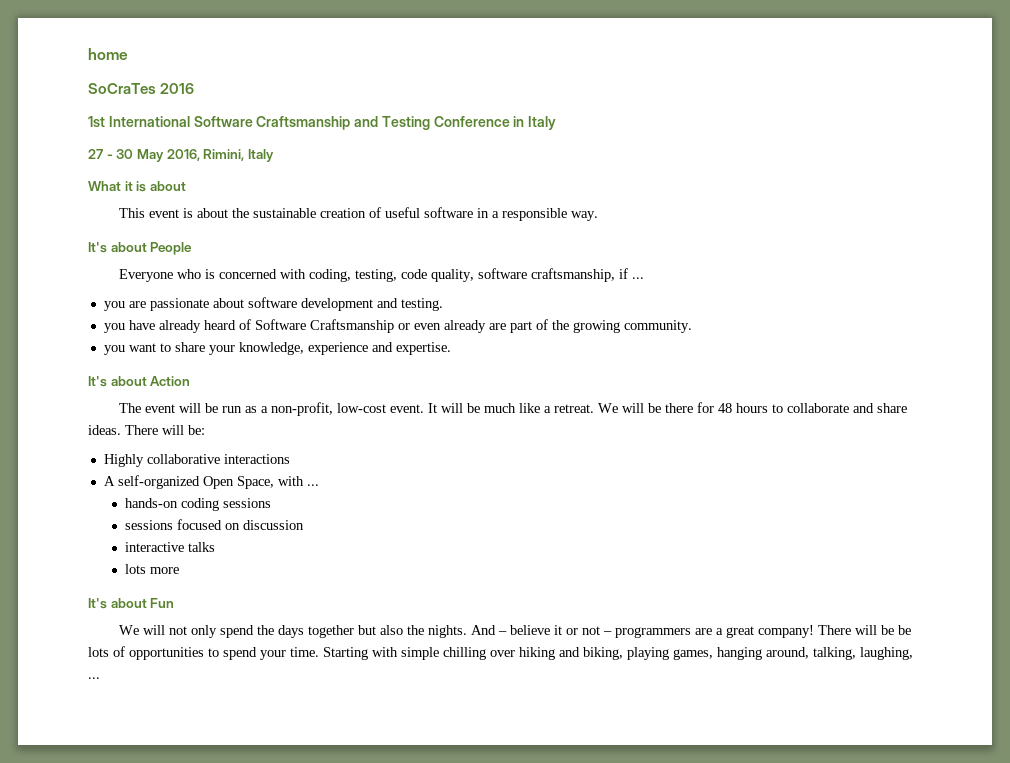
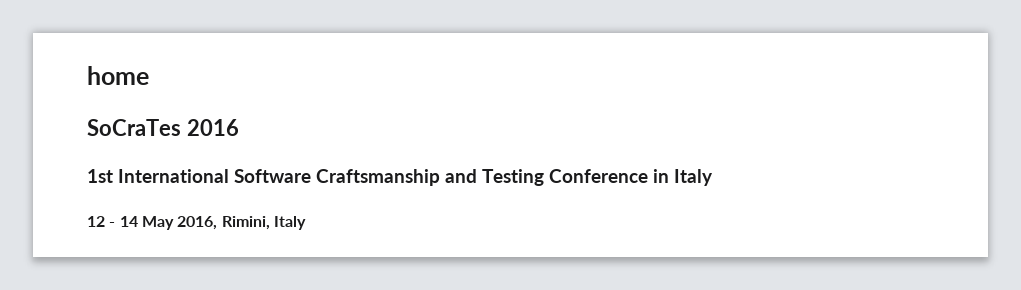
[88,149,134,159] 27 - 30 -> [87,216,138,227] 12 - 14
[88,181,186,192] [118,207,598,221] [88,242,193,255] [118,268,644,282] [103,297,443,311] [103,319,692,333] [103,342,451,355] [88,376,191,387] [118,402,907,416] [88,425,205,435] [103,454,290,467] [103,475,319,489] [125,498,272,511] [125,519,305,530] [125,542,216,552] [125,564,180,574] [88,598,175,609] [118,625,911,638] [88,646,913,660] [88,677,100,679] // What it is about // This event is about the sustainable creation of useful software in a responsible way. // It's about People // Everyone who is concerned with coding, testing, code quality, software craftsmanship, if ... // you are passionate about software development and testing. // you have already heard of Software Craftsmanship or even already are part of the growing community. // you want to share your knowledge, experience and expertise. // It's about Action // The event will be run as a non-profit, low-cost event. It will be much like a retreat. We will be there for 48 hours to collaborate and share ideas. There will be: // Highly collaborative interactions // A self-organized Open Space, with ... // hands-on coding sessions // sessions focused on discussion // interactive talks // lots more // It's about Fun // We will not only spend the days together but also the nights. And – believe it or not – programmers are a great company! There will be be lots of opportunities to spend your time. Starting with simple chilling over hiking and biking, playing games, hanging around, talking, laughing, ... -> (306, 223) none

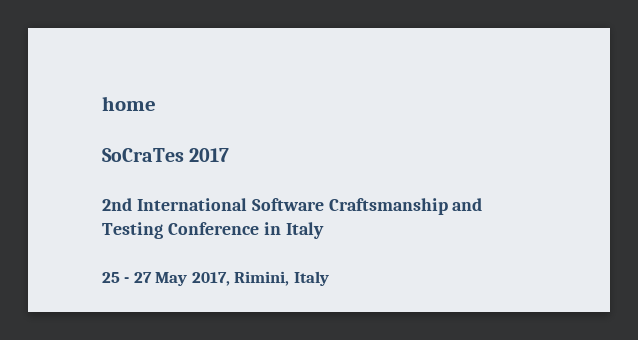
[186,119,239,136] [87,169,113,183] 2016 // 1st -> [189,148,230,162] [102,198,132,211] 2017 // 2nd
[87,216,218,230] 12 - 14 May 2016, -> [102,272,230,286] 25 - 27 May 2017,

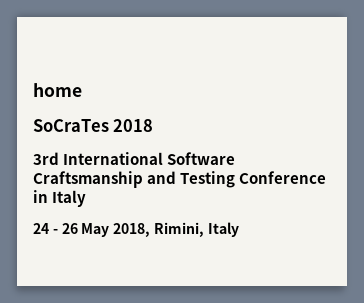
[189,148,230,162] [102,198,132,211] 2017 // 2nd -> [113,119,154,132] [33,152,59,165] 2018 // 3rd
[102,272,230,286] 25 - 27 May 2017, -> [33,223,151,237] 24 - 26 May 2018,

